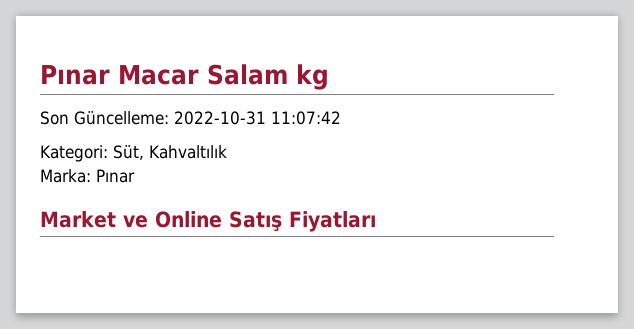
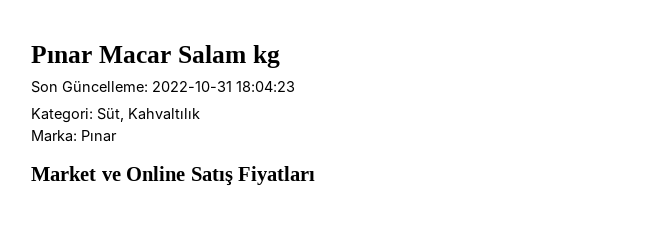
[271,111,341,125] 11:07:42 -> [236,81,295,92] 18:04:23

